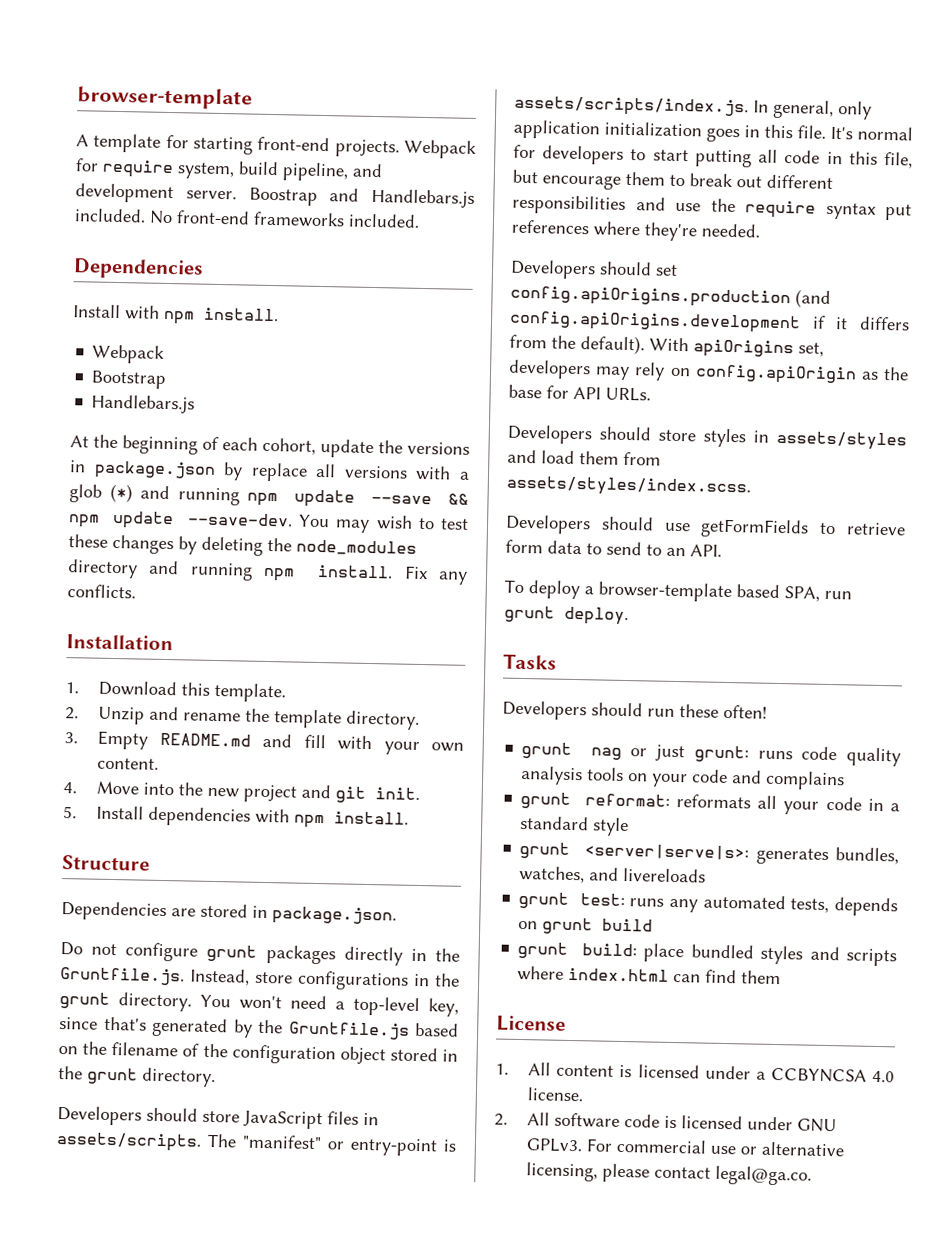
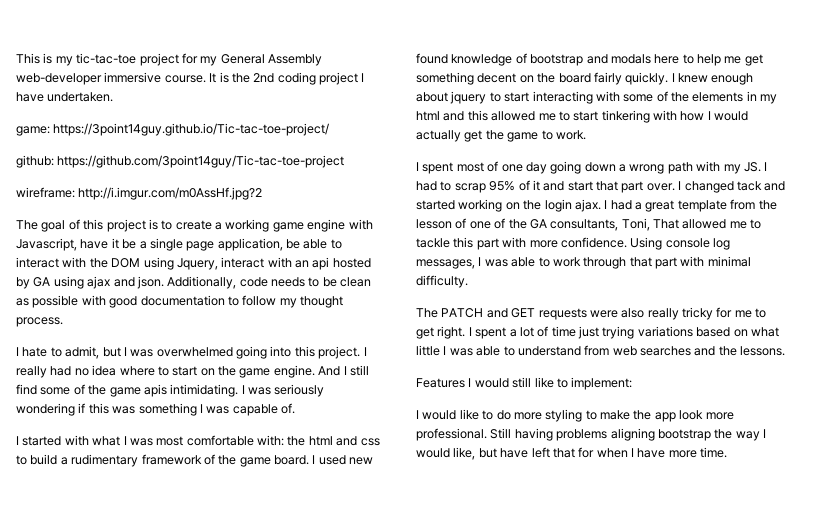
[77,86,253,110] [76,133,477,159] [75,158,383,182] [75,183,475,208] [74,208,420,228] [73,258,204,280] [73,304,279,325] [92,344,166,364] [91,370,167,389] [91,394,196,414] [70,434,470,459] [69,460,470,482] [69,483,469,508] [68,510,469,533] [68,534,417,556] [67,559,468,585] [67,584,136,599] [66,634,173,651] [65,680,287,703] [65,706,421,730] [64,730,464,755] [97,757,160,770] [63,780,421,803] [63,805,410,829] [62,855,150,871] [61,901,397,926] [60,942,461,966] [60,967,460,991] [59,992,459,1017] [59,1016,459,1040] [58,1041,458,1065] [58,1065,216,1088] [57,1105,379,1130] [56,1131,457,1157] [514,95,872,120] [513,119,913,143] [513,144,913,169] [512,169,833,190] [512,194,912,221] [511,219,760,242] [510,259,678,280] [510,285,831,309] [509,310,910,334] [509,334,824,359] [508,359,909,385] [508,384,651,402] [507,424,907,451] [507,449,661,466] [506,475,751,498] [505,514,906,539] [505,539,722,557] [504,579,852,603] [504,605,629,626] [503,653,557,670] [502,700,767,721] [521,741,901,767] [520,765,846,791] [520,791,900,815] [520,815,630,837] [519,841,899,866] [519,865,707,884] [518,891,898,917] [518,917,654,935] [517,941,897,967] [517,965,782,985] [496,1015,566,1032] [495,1062,895,1083] [527,1087,585,1102] [494,1112,838,1133] [526,1138,846,1157] [526,1162,813,1186] browser-template // A template for starting front-end projects. Webpack for require system, build pipeline, and development server. Boostrap and Handlebars.js included. No front-end frameworks included. // Dependencies // Install with npm install. // Webpack // Bootstrap // Handlebars.js // At the beginning of each cohort, update the versions in package.json by replace all versions with a glob (*) and running npm update --save && npm update --save-dev. You may wish to test these changes by deleting the node_modules directory and running npm install. Fix any conflicts. // Installation // 1. Download this template. // 2. Unzip and rename the template directory. // 3. Empty README.md and fill with your own content. // 4. Move into the new project and git init. // 5. Install dependencies with npm install. // Structure // Dependencies are stored in package.json. // Do not configure grunt packages directly in the Gruntfile.js. Instead, store configurations in the grunt directory. You won't need a top-level key, since that's generated by the Gruntfile.js based on the filename of the configuration object stored in the grunt directory. // Developers should store JavaScript files in assets/scripts. The "manifest" or entry-point is assets/scripts/index.js. In general, only application initialization goes in this file. It's normal for developers to start putting all code in this file, but encourage them to break out different responsibilities and use the require syntax put references where they're needed. // Developers should set config.apiOrigins.production (and config.apiOrigins.development if it differs from the default). With apiOrigins set, developers may rely on config.apiOrigin as the base for API URLs. // Developers should store styles in assets/styles and load them from assets/styles/index.scss. // Developers should use getFormFields to retrieve form data to send to an API. // To deploy a browser-template based SPA, run grunt deploy. // Tasks // Developers should run these often! // grunt nag or just grunt: runs code quality analysis tools on your code and complains // grunt reformat: reformats all your code in a standard style // grunt <server|serve|s>: generates bundles, watches, and livereloads // grunt test: runs any automated tests, depends on grunt build // grunt build: place bundled styles and scripts where index.html can find them // License // 1. All content is licensed under a CCBYNCSA 4.0 license. // 2. All software code is licensed under GNU GPLv3. For commercial use or alternative licensing, please contact legal@ga.co. -> [16,53,322,66] [16,72,365,85] [16,92,114,102] [16,123,330,136] [16,155,345,168] [16,187,263,200] [16,219,373,232] [16,238,342,251] [16,257,371,270] [16,276,372,289] [16,295,343,308] [16,317,63,327] [16,346,367,359] [16,365,369,378] [16,384,325,397] [16,403,295,416] [16,435,380,446] [16,454,374,467] [416,53,763,66] [416,72,754,85] [416,91,778,104] [416,110,749,123] [416,130,586,142] [416,161,768,174] [416,180,786,193] [416,199,777,212] [416,218,762,231] [416,237,730,250] [416,256,751,269] [416,275,468,288] [416,307,767,320] [416,326,779,339] [416,345,786,356] [416,377,633,390] [416,409,734,422] [416,428,766,441] [416,447,728,460] This is my tic-tac-toe project for my General Assembly web-developer immersive course. It is the 2nd coding project I have undertaken. // game: https://3point14guy.github.io/Tic-tac-toe-project/ // github: https://github.com/3point14guy/Tic-tac-toe-project // wireframe: http://i.imgur.com/m0AssHf.jpg?2 // The goal of this project is to create a working game engine with Javascript, have it be a single page application, be able to interact with the DOM using Jquery, interact with an api hosted by GA using ajax and json. Additionally, code needs to be clean as possible with good documentation to follow my thought process. // I hate to admit, but I was overwhelmed going into this project. I really had no idea where to start on the game engine. And I still find some of the game apis intimidating. I was seriously wondering if this was something I was capable of. // I started with what I was most comfortable with: the html and css to build a rudimentary framework of the game board. I used new found knowledge of bootstrap and modals here to help me get something decent on the board fairly quickly. I knew enough about jquery to start interacting with some of the elements in my html and this allowed me to start tinkering with how I would actually get the game to work. // I spent most of one day going down a wrong path with my JS. I had to scrap 95% of it and start that part over. I changed tack and started working on the login ajax. I had a great template from the lesson of one of the GA consultants, Toni, That allowed me to tackle this part with more confidence. Using console log messages, I was able to work through that part with minimal difficulty. // The PATCH and GET requests were also really tricky for me to get right. I spent a lot of time just trying variations based on what little I was able to understand from web searches and the lessons. // Features I would still like to implement: // I would like to do more styling to make the app look more professional. Still having problems aligning bootstrap the way I would like, but have left that for when I have more time.

